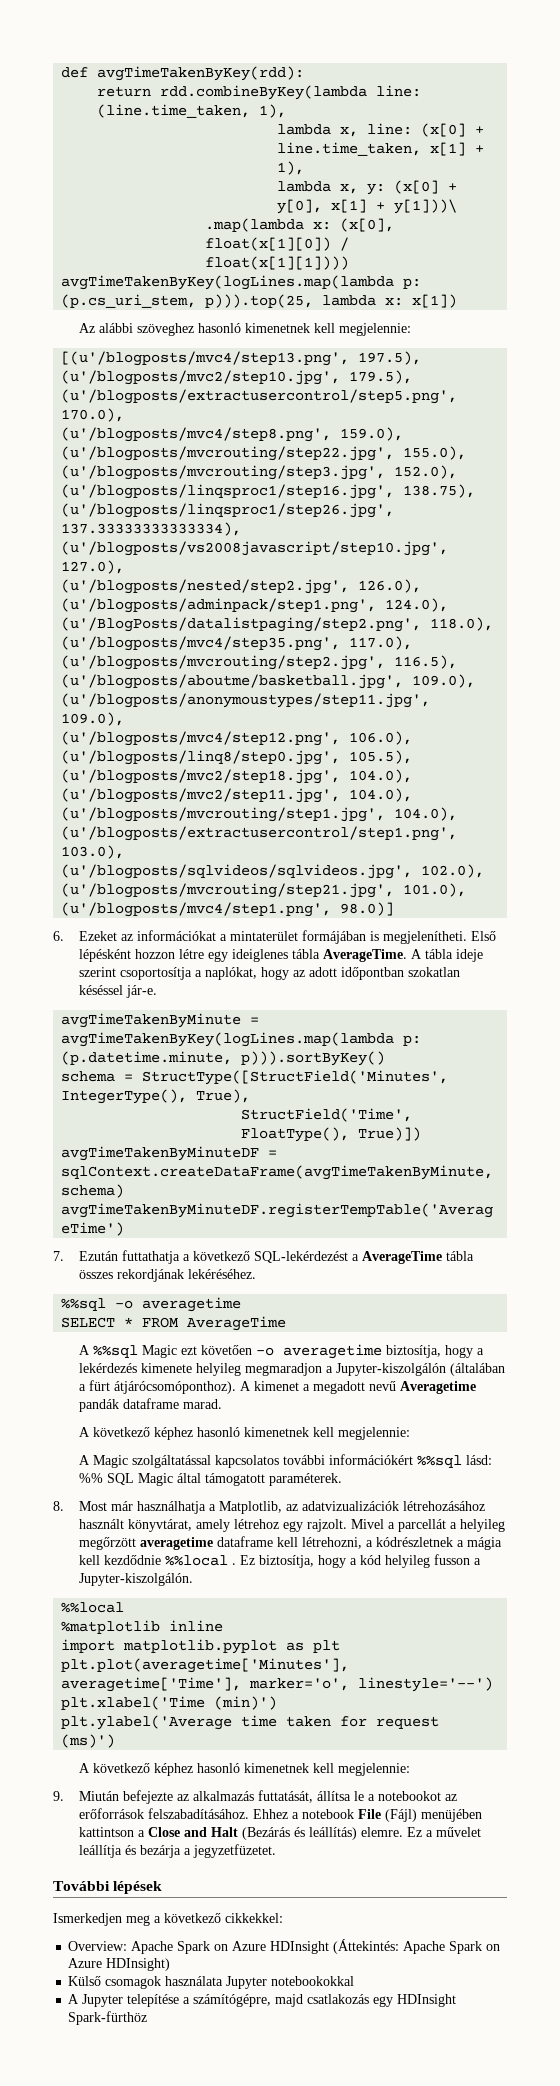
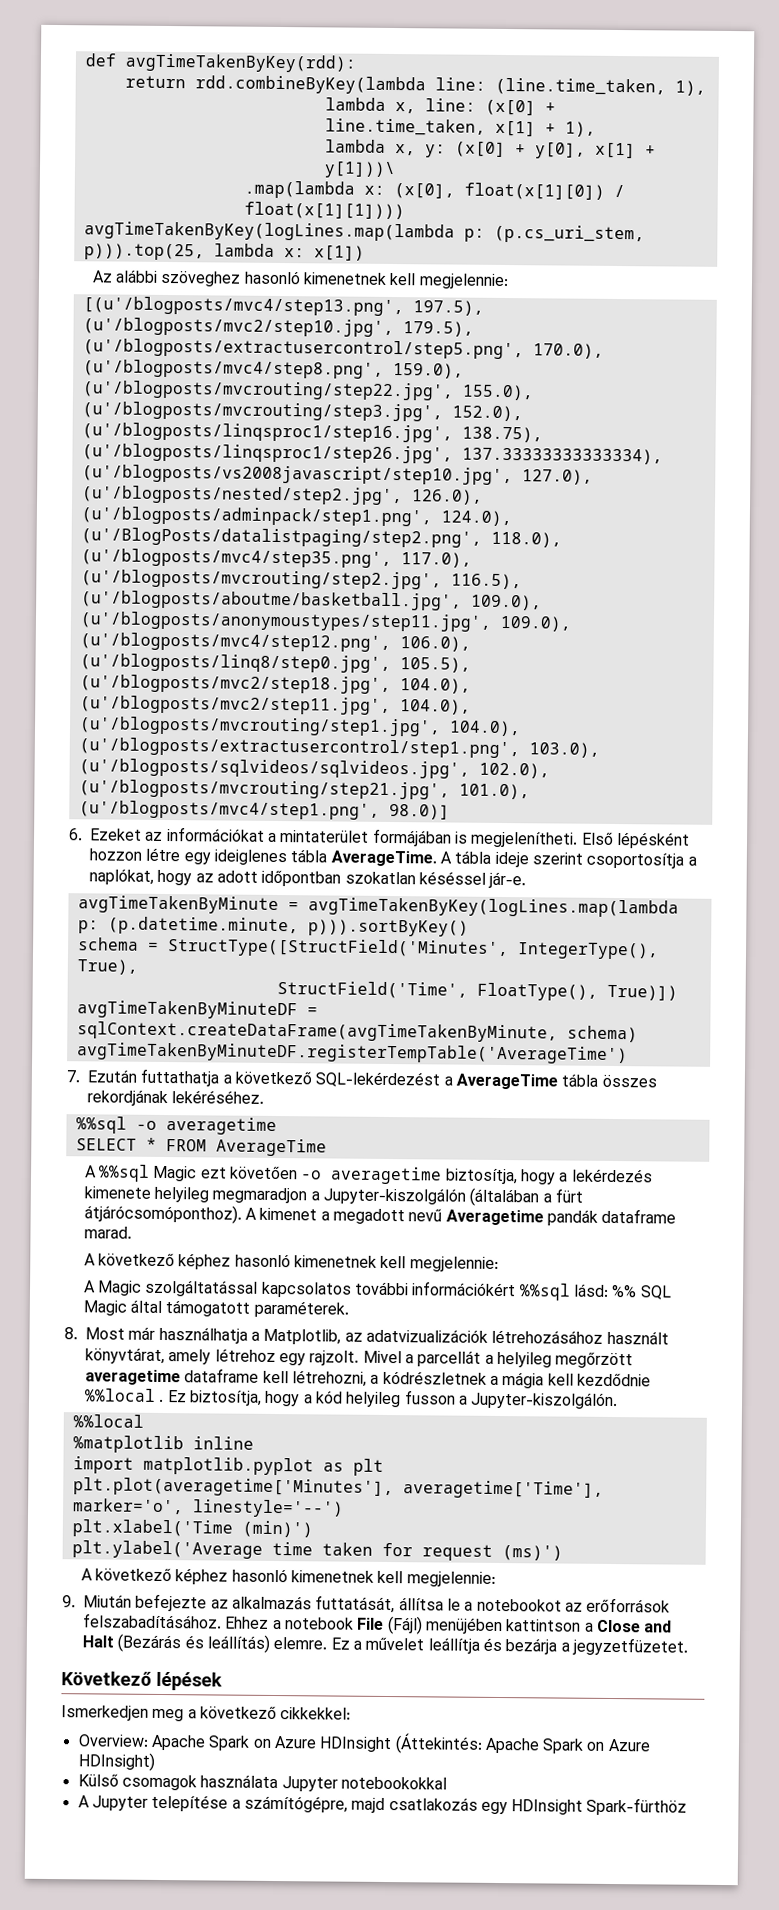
[53,1881,110,1891] További -> [61,1671,152,1686] Következő

